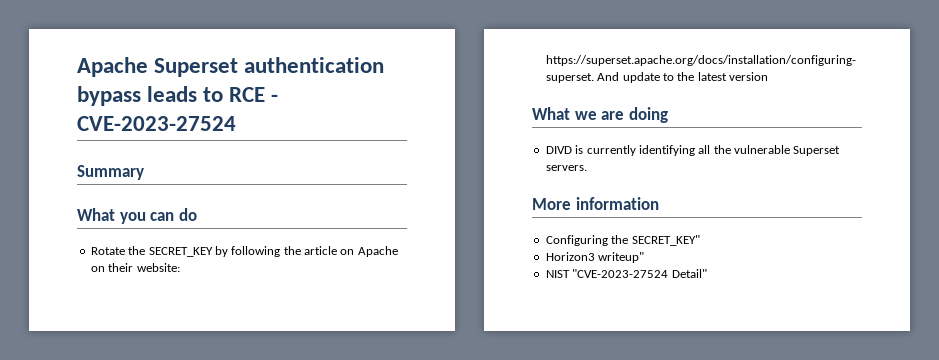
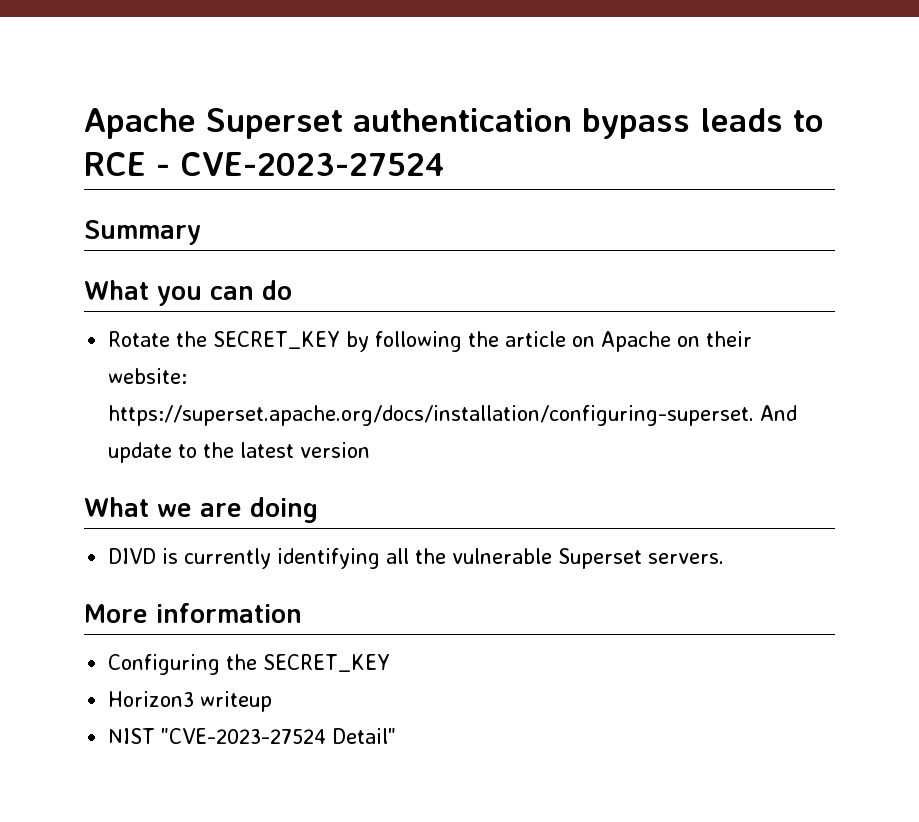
[631,235,700,246] SECRET_KEY" -> [263,654,391,672] SECRET_KEY
[598,252,645,263] writeup" -> [200,691,273,712] writeup

